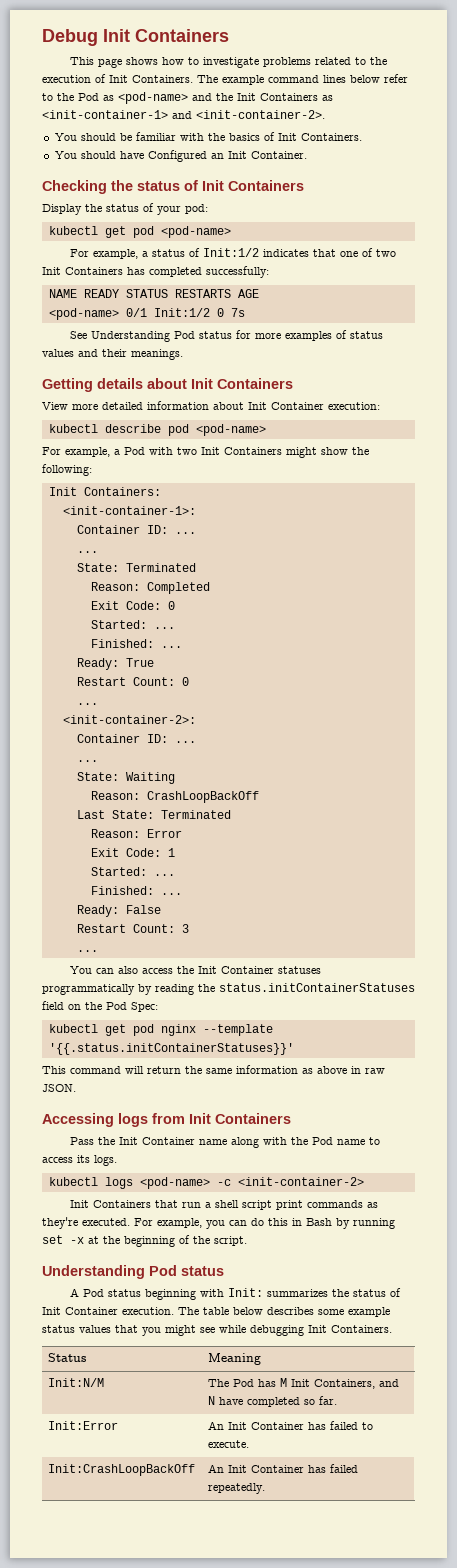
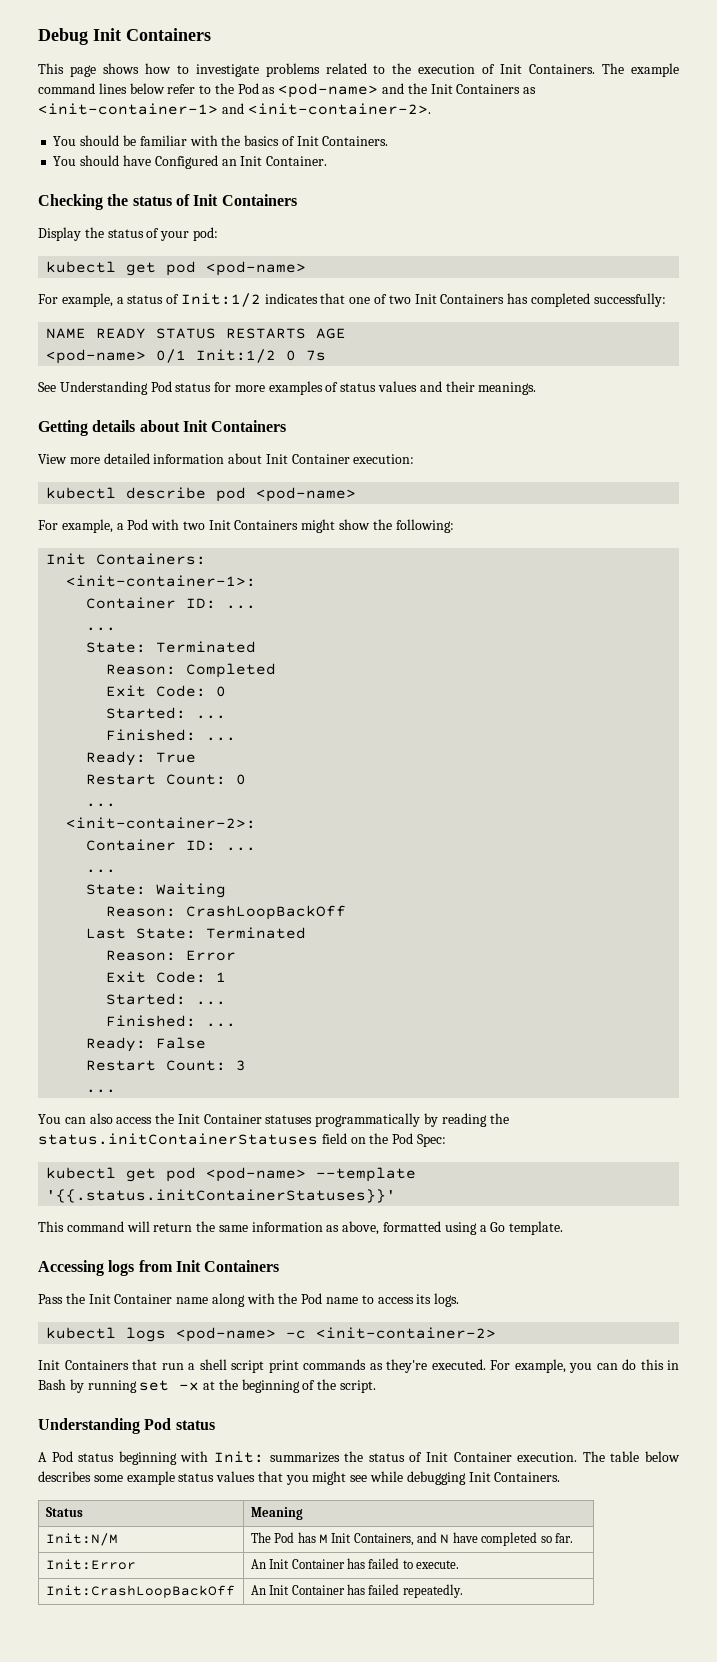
[160,1024,196,1036] nginx -> [206,1167,307,1182] <pod-name>
[317,1066,385,1074] [42,1084,76,1092] above in raw JSON. -> [342,1221,564,1235] above, formatted using a Go template.

